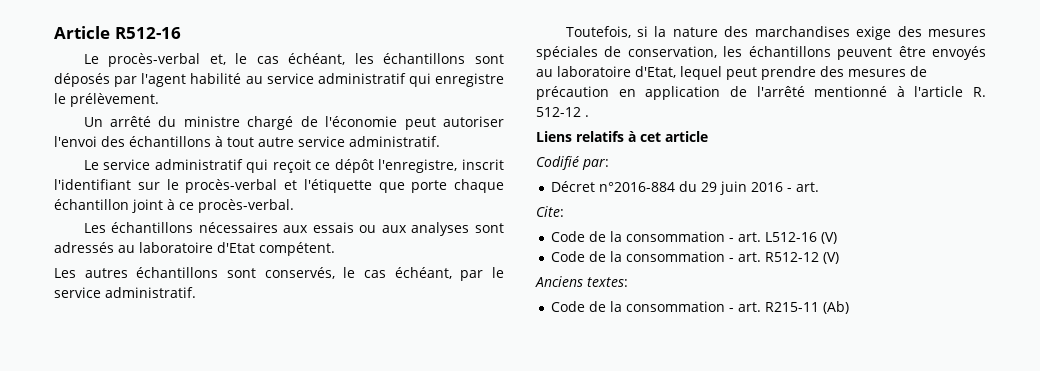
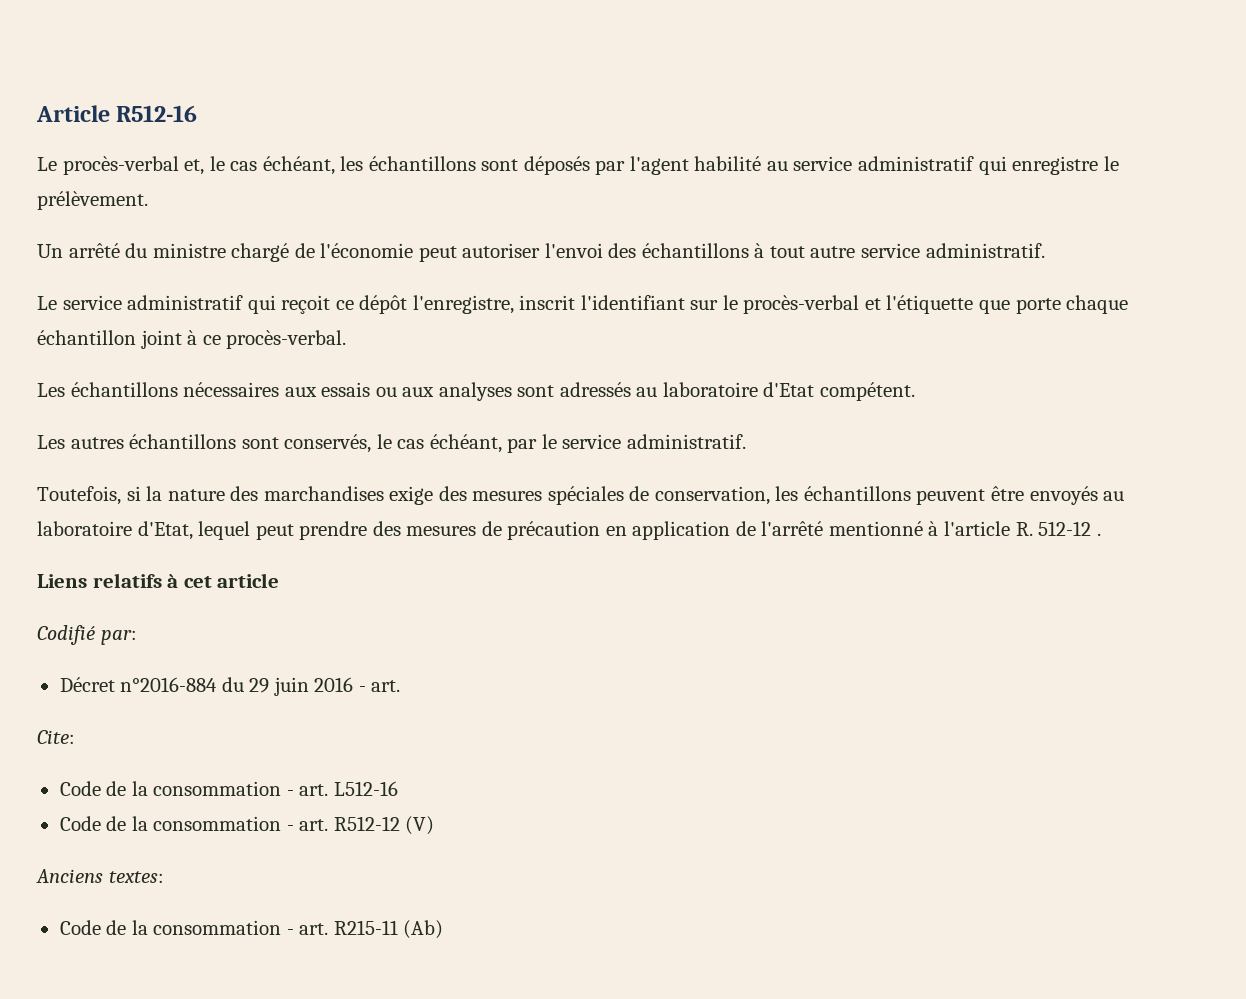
[820,232,837,244] (V) -> (398, 788) none

